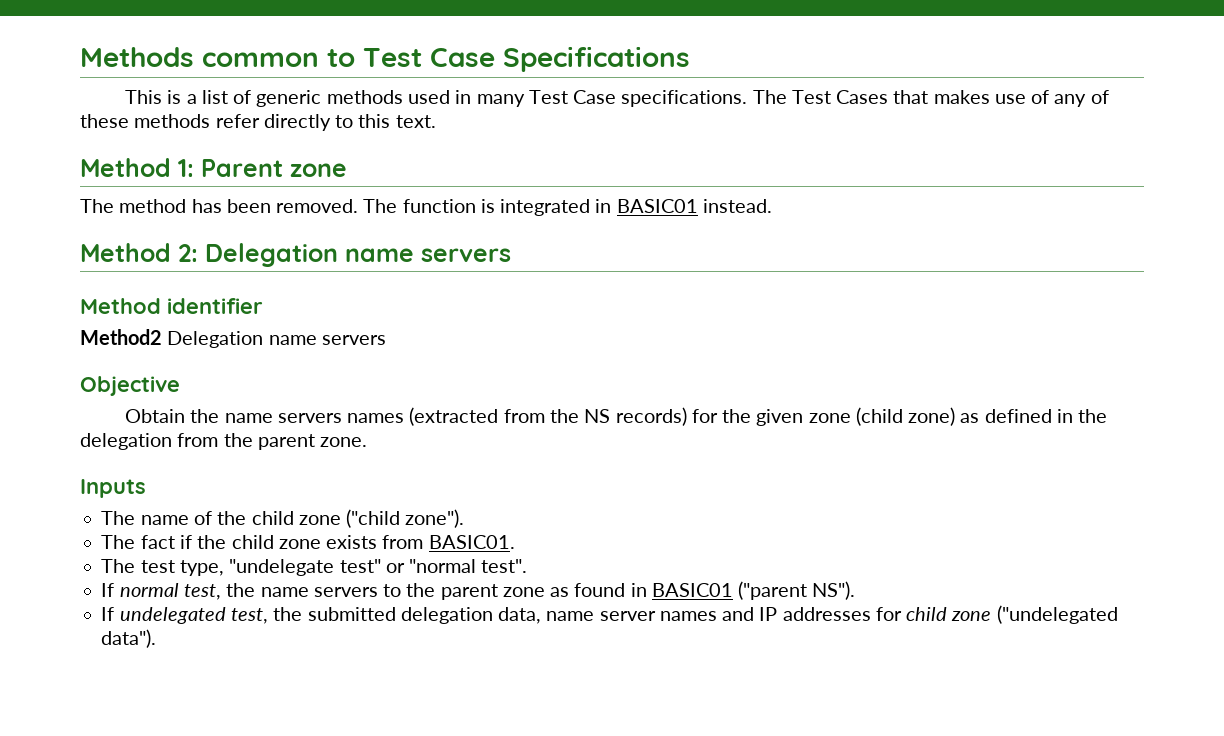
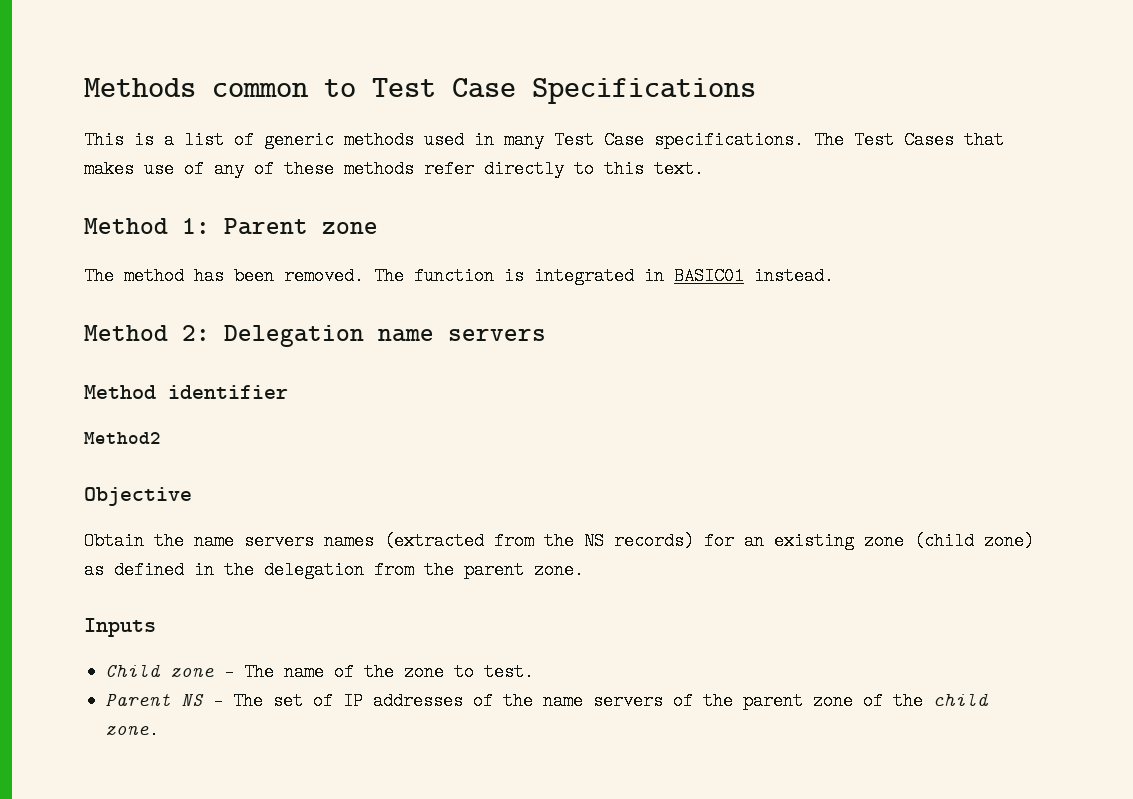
[167,331,386,348] Delegation name servers -> (161, 438) none
[722,409,804,426] the given -> [744,532,854,550] an existing
(146, 488) none -> [105,663,235,681] Child zone -
[251,509,465,528] [101,535,515,549] [101,559,528,576] [101,583,402,600] child zone ("child zone"). // The fact if the child zone exists from BASIC01. // The test type, "undelegate test" or "normal test". // If normal test, the name servers to -> [404,663,535,681] [105,692,694,710] zone to test. // Parent NS - The set of IP addresses of the name servers of
[550,581,856,600] [101,605,1118,624] [101,629,157,648] as found in BASIC01 ("parent NS"). // If undelegated test, the submitted delegation data, name server names and IP addresses for child zone ("undelegated data"). -> [863,692,990,710] [105,721,160,739] of the child zone.

